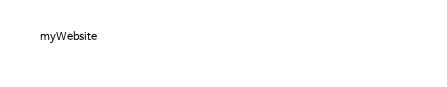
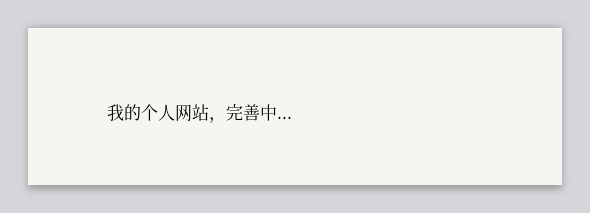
[40,31,97,44] myWebsite -> [107,104,292,123] 我的个人网站，完善中...

